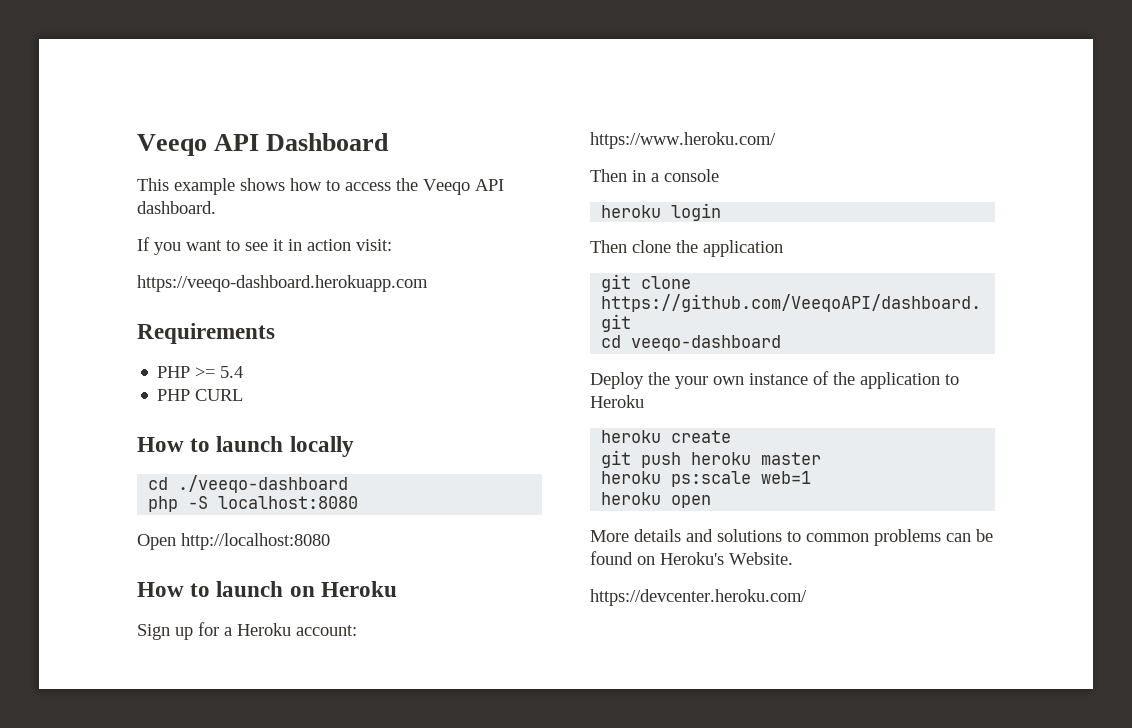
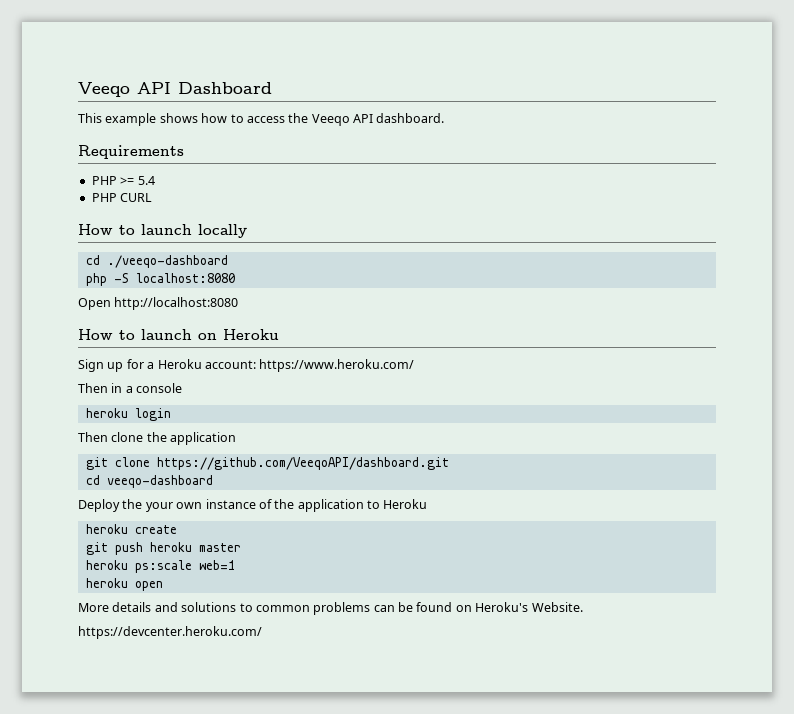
[137,237,392,255] [137,275,428,292] // If you want to see it in action visit: // https://veeqo-dashboard.herokuapp.com -> (445, 118) none

